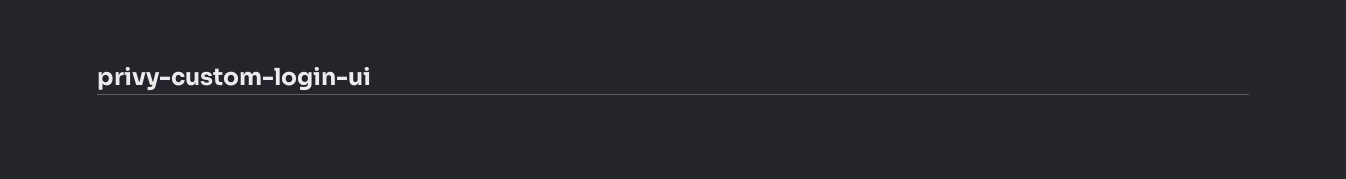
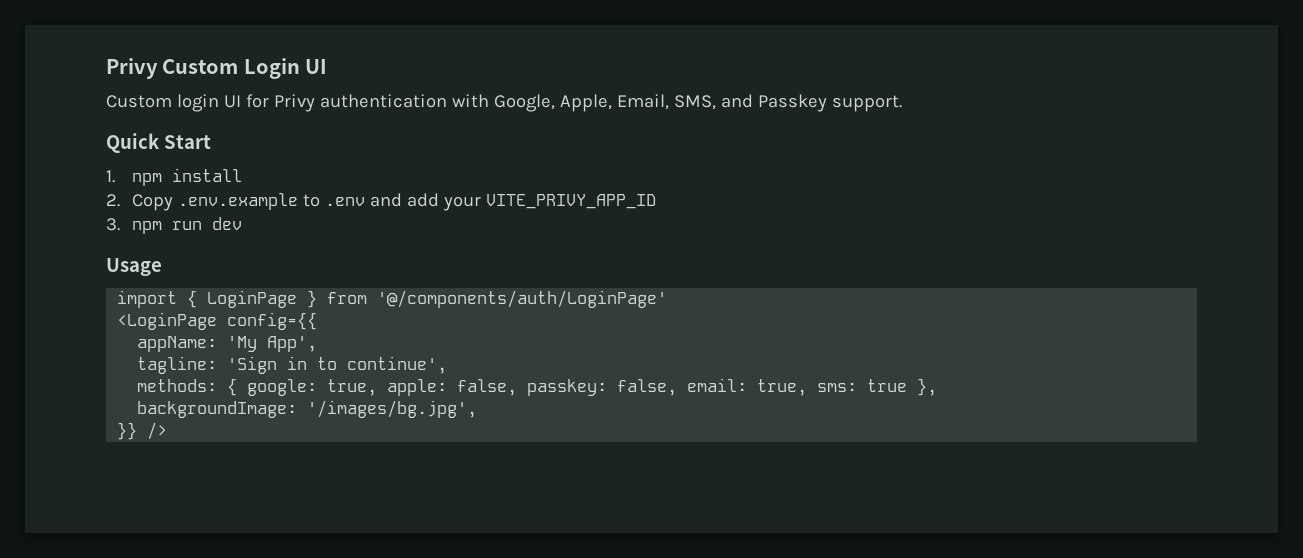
[97,66,371,91] privy-custom-login-ui -> [106,58,328,79] [106,94,902,112] [106,133,211,153] [106,168,242,186] [106,193,656,211] [106,217,242,234] [106,258,162,276] [117,290,668,308] [117,312,318,330] [137,336,318,352] [137,356,448,374] [137,378,938,396] [137,400,478,418] [117,422,168,440] Privy Custom Login UI // Custom login UI for Privy authentication with Google, Apple, Email, SMS, and Passkey support. // Quick Start // 1. npm install // 2. Copy .env.example to .env and add your VITE_PRIVY_APP_ID // 3. npm run dev // Usage // import { LoginPage } from '@/components/auth/LoginPage' // <LoginPage config={{ // appName: 'My App', // tagline: 'Sign in to continue', // methods: { google: true, apple: false, passkey: false, email: true, sms: true }, // backgroundImage: '/images/bg.jpg', // }} />

